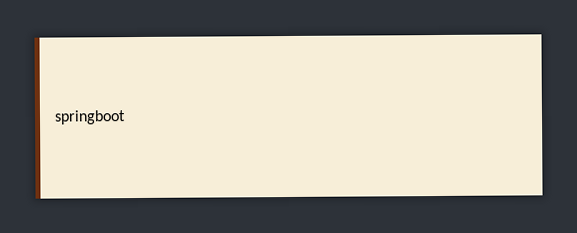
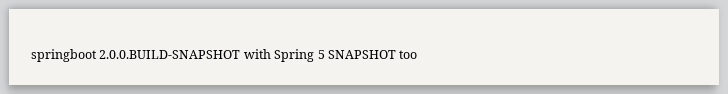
(126, 117) none -> [99,49,418,62] 2.0.0.BUILD-SNAPSHOT with Spring 5 SNAPSHOT too

